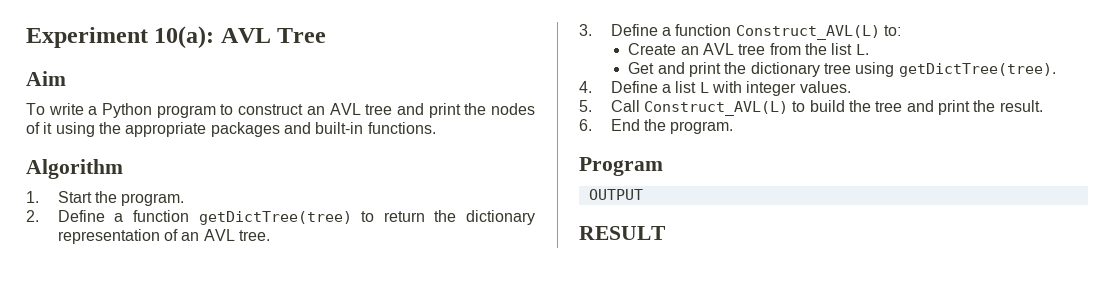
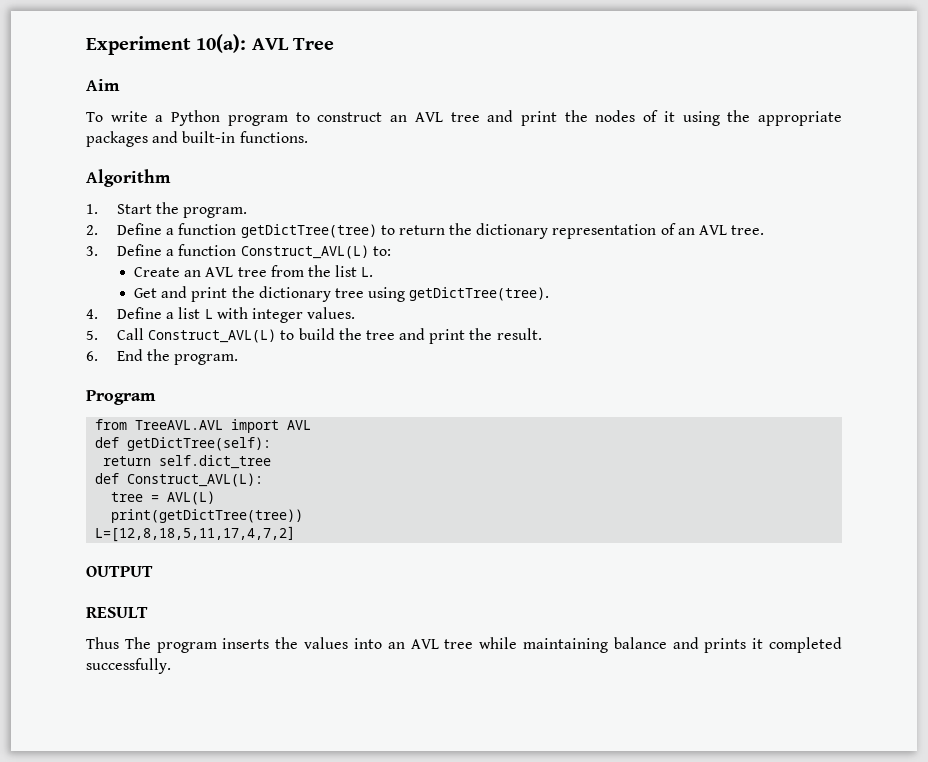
[588,189,643,200] [579,226,666,240] OUTPUT // RESULT -> [95,419,312,433] [95,437,272,451] [103,455,272,469] [95,473,264,487] [111,491,216,505] [111,509,304,523] [95,526,296,542] [86,566,153,577] [86,607,148,618] [86,637,842,653] [86,658,171,674] from TreeAVL.AVL import AVL // def getDictTree(self): // return self.dict_tree // def Construct_AVL(L): // tree = AVL(L) // print(getDictTree(tree)) // L=[12,8,18,5,11,17,4,7,2] // OUTPUT // RESULT // Thus The program inserts the values into an AVL tree while maintaining balance and prints it completed successfully.

